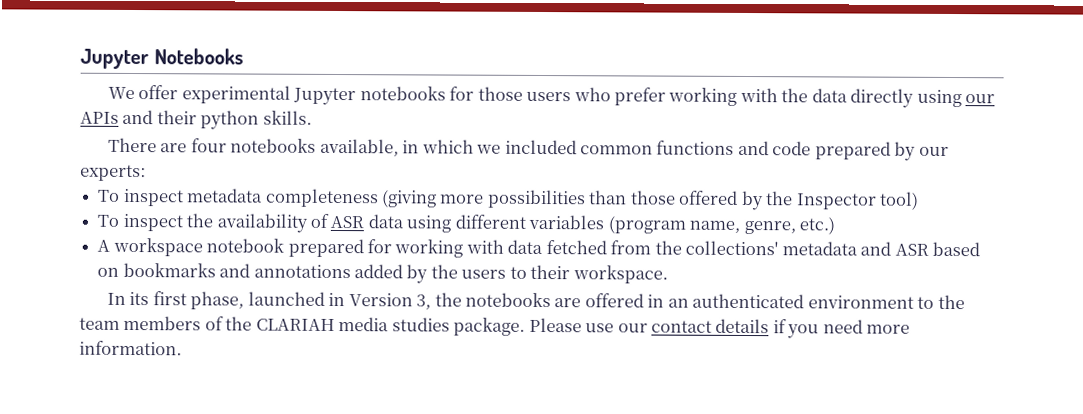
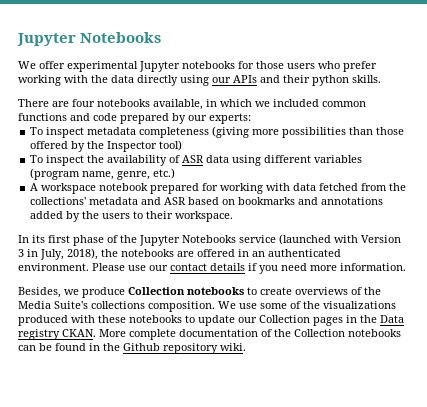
[190,291,432,310] phase, launched in Version 3, -> [73,234,401,246] [18,248,98,260] phase of the Jupyter Notebooks service (launched with Version 3 in July, 2018),
[807,294,965,310] [79,315,526,336] environment to the team members of the CLARIAH media studies package. -> [18,263,89,271] environment.
(182, 348) none -> [18,287,381,298] [18,301,396,312] [18,315,404,326] [18,329,401,340] [18,343,246,354] // Besides, we produce Collection notebooks to create overviews of the Media Suite's collections composition. We use some of the visualizations produced with these notebooks to update our Collection pages in the Data registry CKAN. More complete documentation of the Collection notebooks can be found in the Github repository wiki.

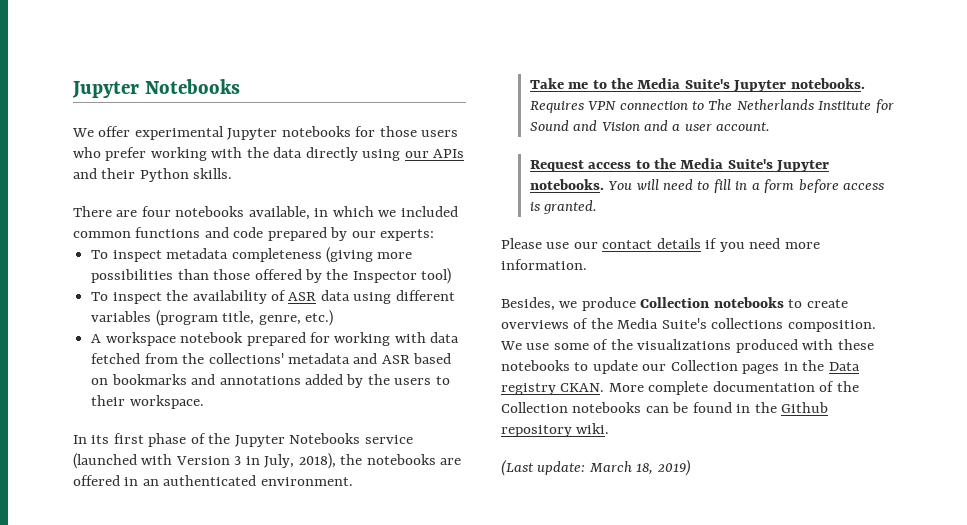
[312,75,349,86] python -> [139,168,189,182] Python
[82,171,115,180] name, -> [222,311,255,325] title,
(89, 267) none -> [529,78,865,92] [529,99,894,113] [529,120,771,131] [529,158,830,172] [529,179,885,193] [529,200,598,214] // Take me to the Media Suite's Jupyter notebooks. Requires VPN connection to The Netherlands Institute for Sound and Vision and a user account. // Request access to the Media Suite's Jupyter notebooks. You will need to fill in a form before access is granted. //
(246, 347) none -> [501,459,691,476] // (Last update: March 18, 2019)

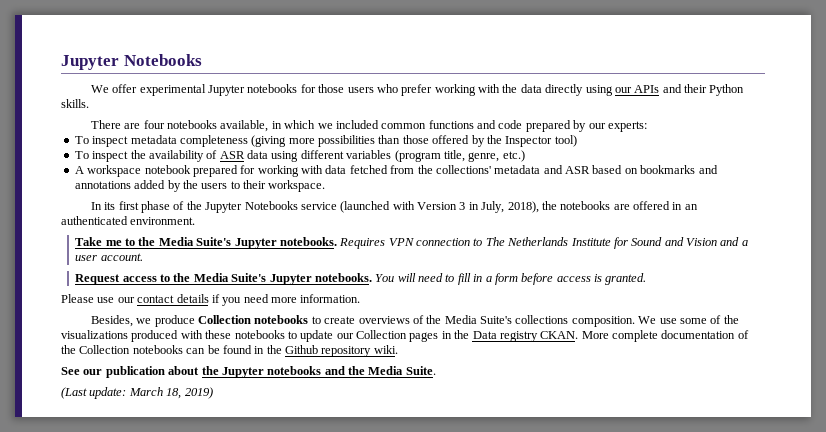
(610, 428) none -> [61,366,436,378] // See our publication about the Jupyter notebooks and the Media Suite.

